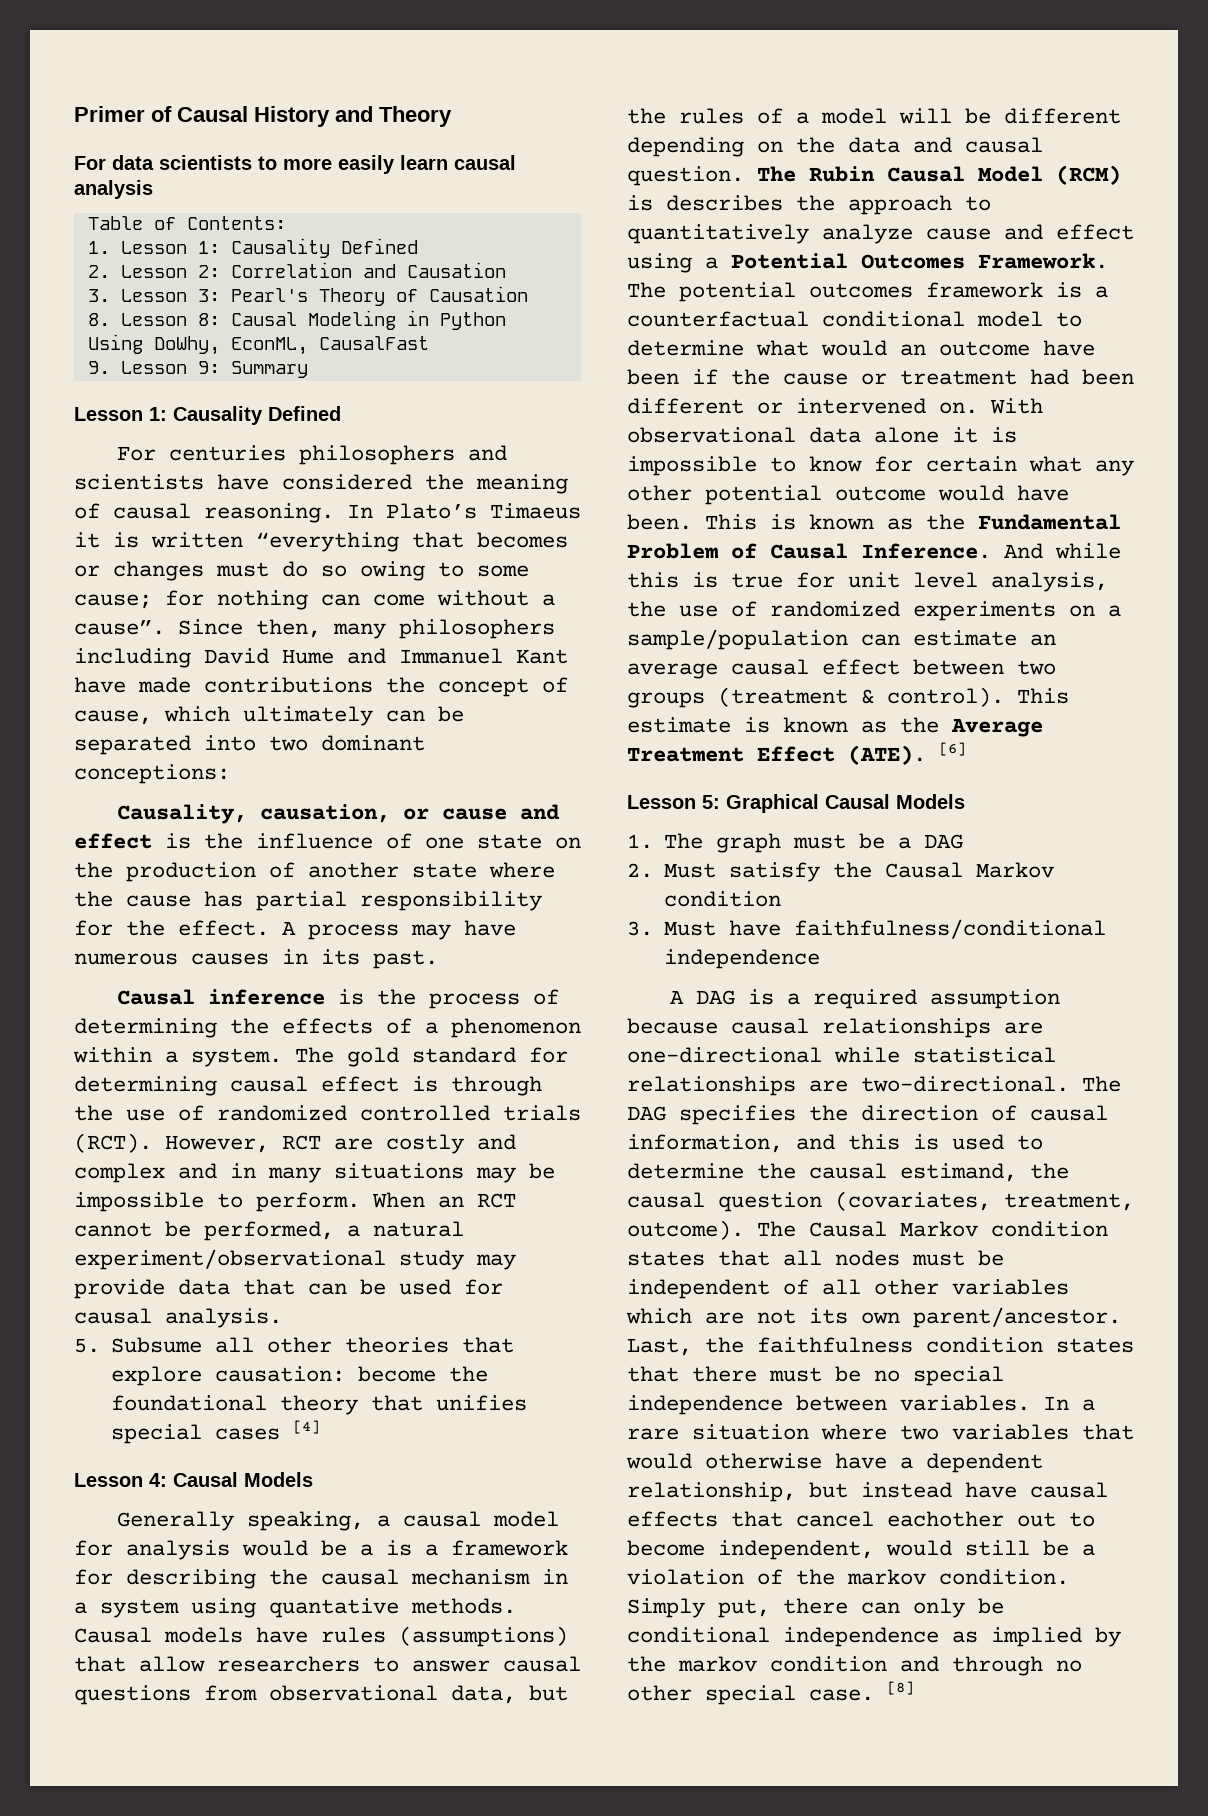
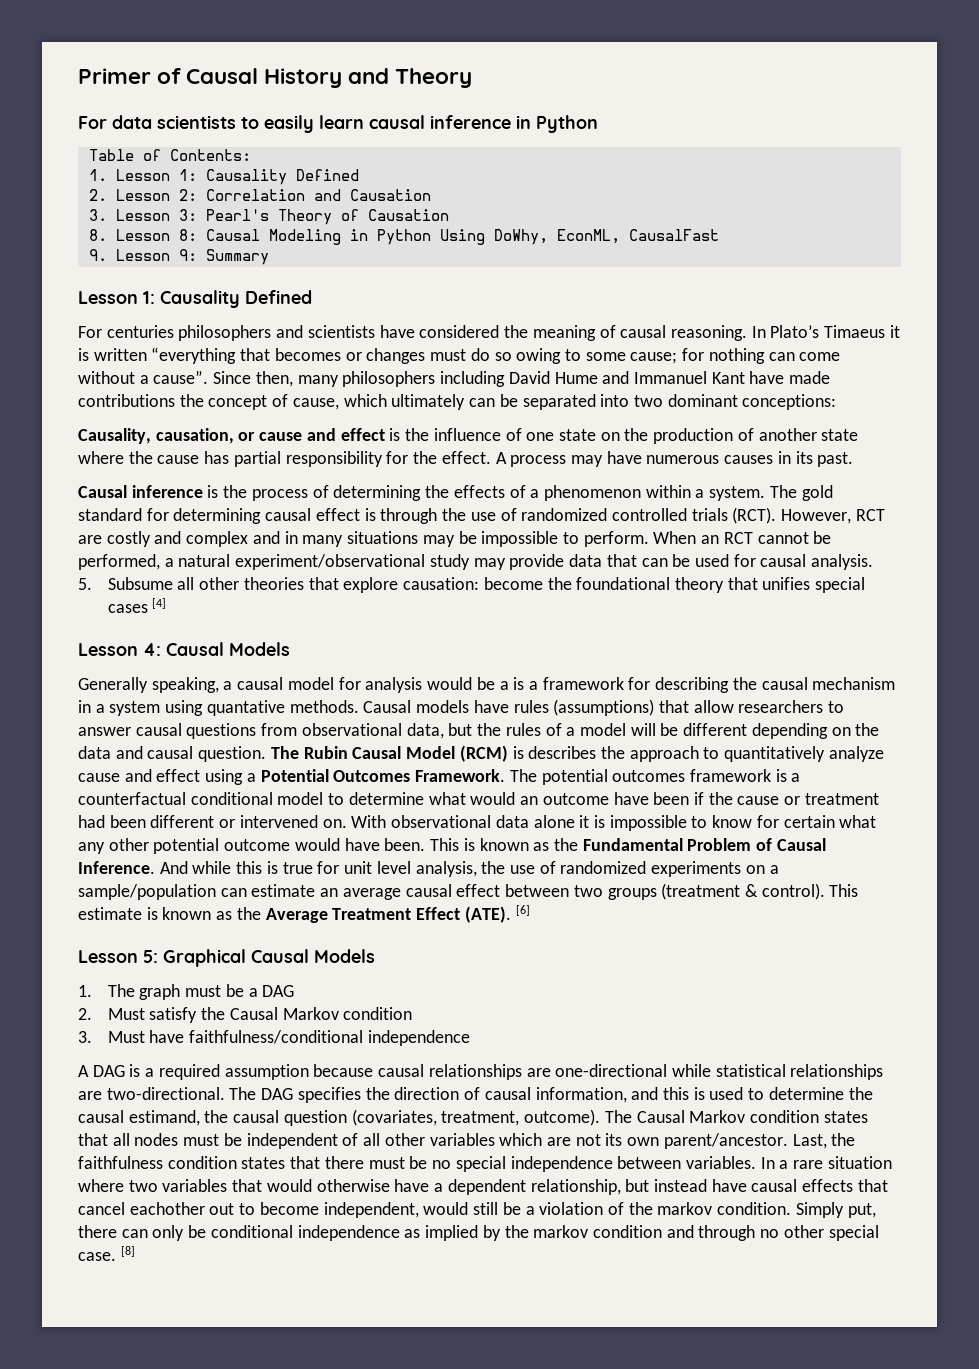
[283,158,332,170] more -> (259, 123) none
[74,180,153,199] analysis -> [430,115,598,133] inference in Python

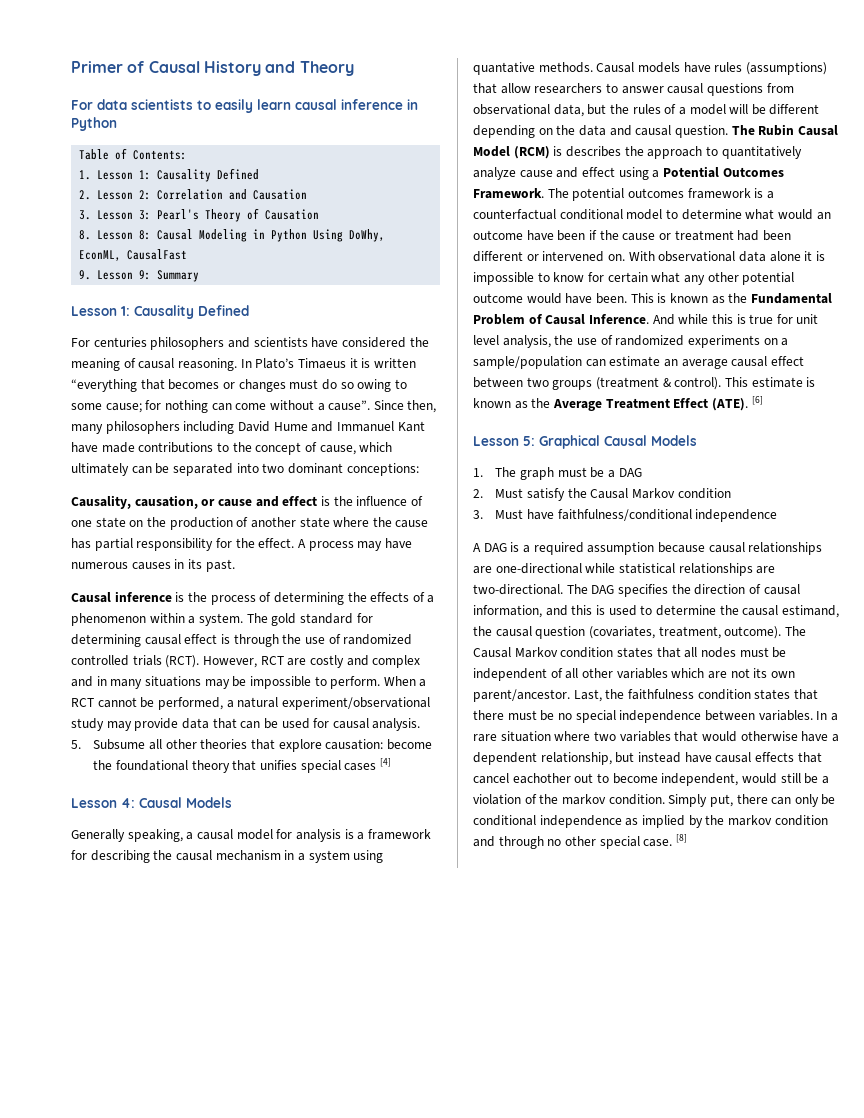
(175, 400) none -> [216,442,229,452] to
[701,535,720,544] an -> [419,679,427,687] a
[427,677,509,690] would be a -> (341, 835) none

